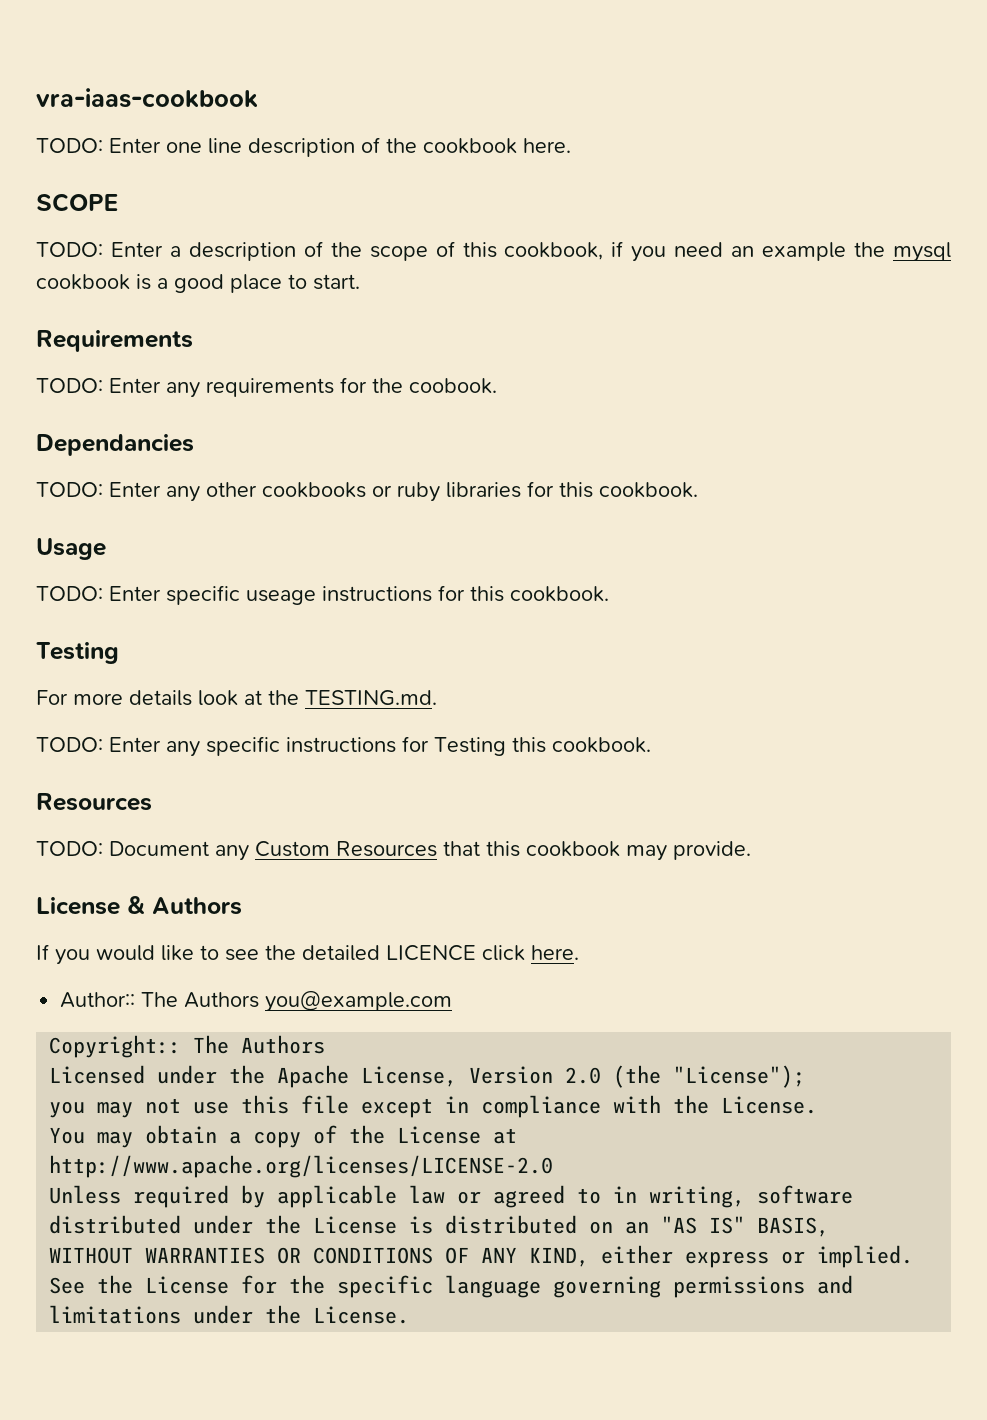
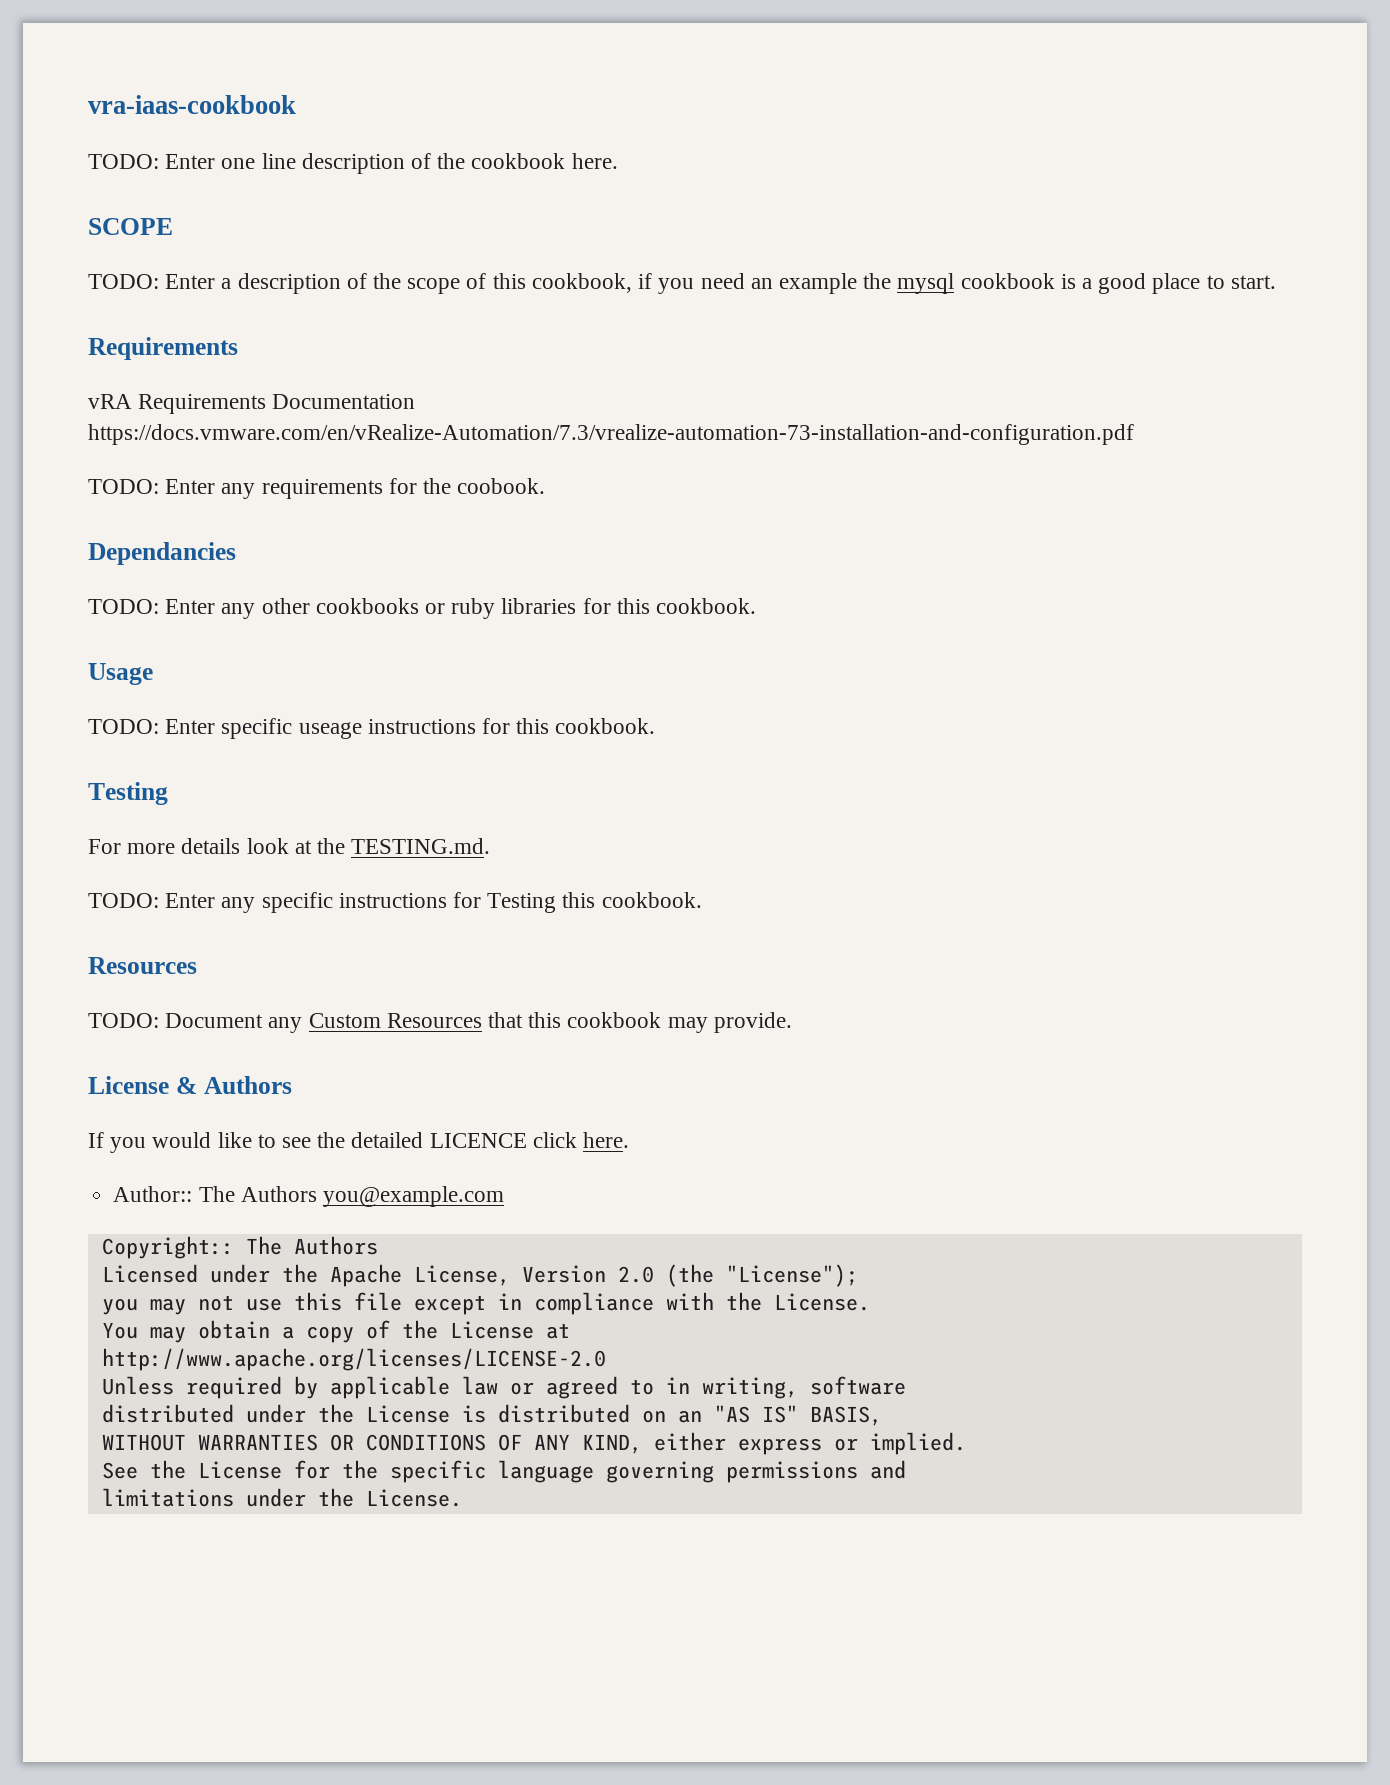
(193, 341) none -> [88,394,416,414] [88,424,1134,445] // vRA Requirements Documentation https://docs.vmware.com/en/vRealize-Automation/7.3/vrealize-automation-73-installation-and-configuration.pdf

